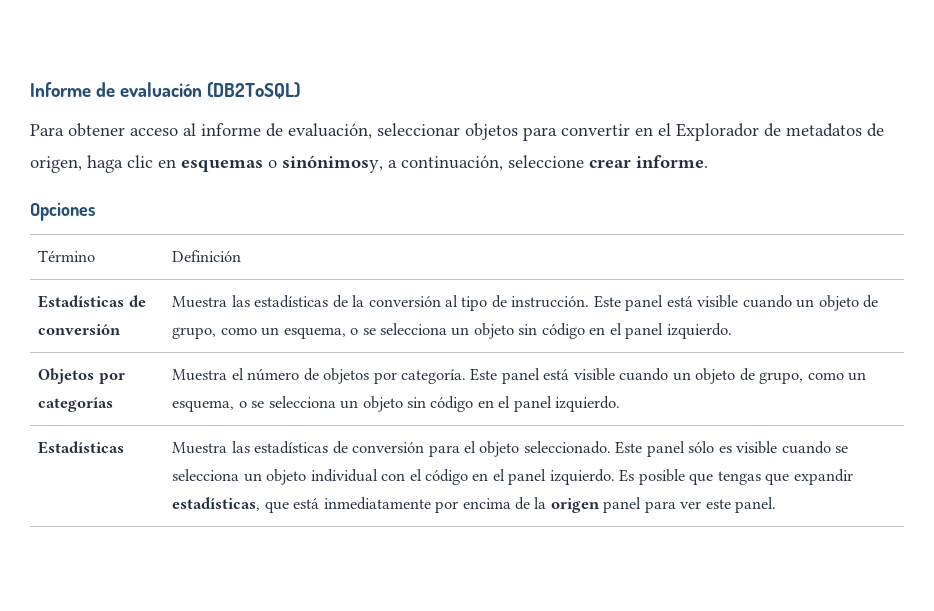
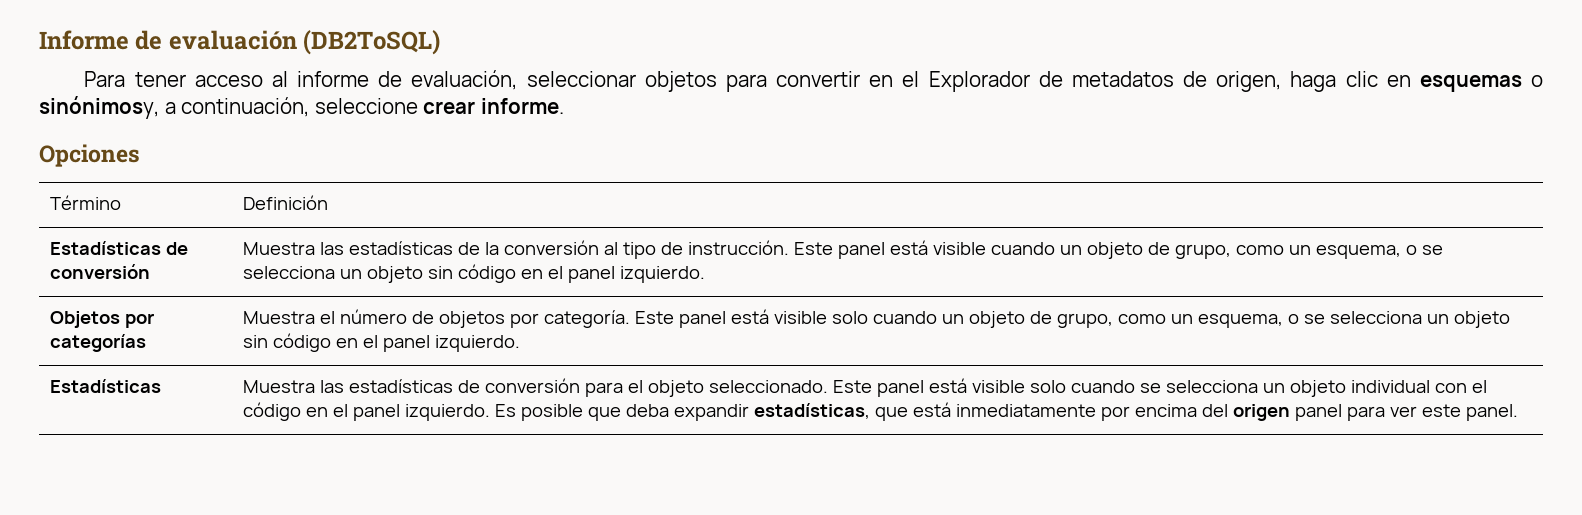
[68,123,125,137] obtener -> [134,72,186,87] tener
(615, 374) none -> [831,311,868,324] solo
[688,441,778,454] sólo es visible -> [928,378,1066,393] está visible solo
[717,471,790,485] tengas que -> [625,404,669,417] deba
[515,497,547,510] de la -> [1201,404,1228,417] del

